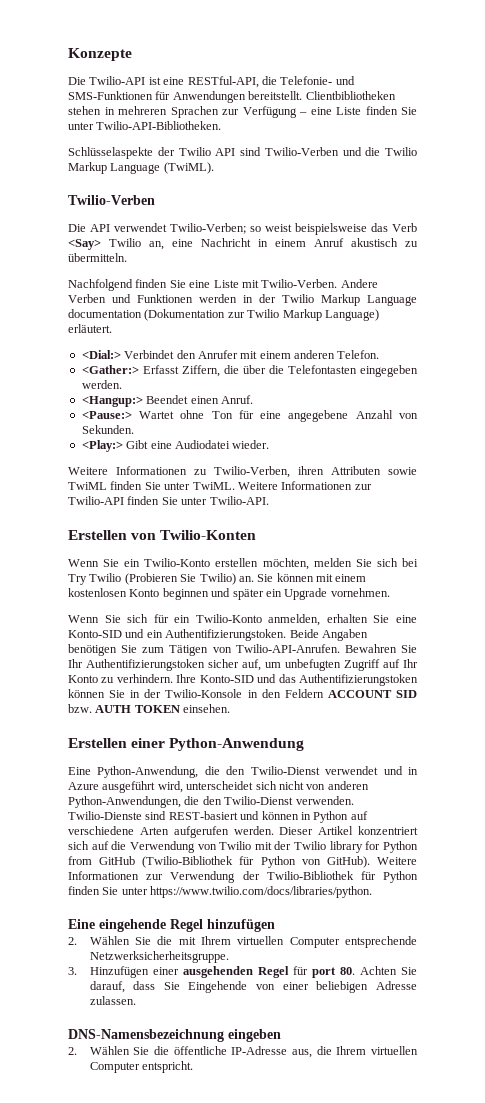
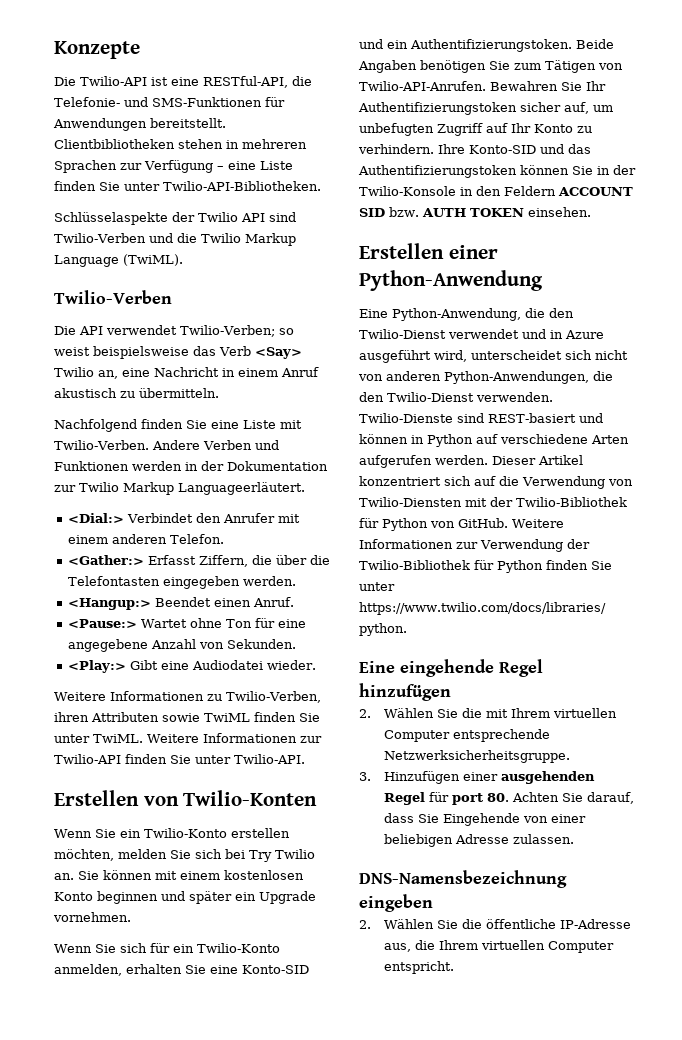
[282,294,417,306] [68,309,226,321] Twilio Markup Language documentation (Dokumentation -> [227,461,328,471] Dokumentation
[324,309,379,321] [68,324,112,333] Language) erläutert. -> [178,482,305,495] Languageerläutert.
[124,573,236,585] (Probieren Sie Twilio) -> (315, 854) none
[219,841,252,850] Twilio -> [359,497,462,507] Twilio-Diensten
[294,841,418,853] [68,856,234,868] Twilio library for Python from GitHub (Twilio-Bibliothek -> [516,497,627,507] Twilio-Bibliothek
[326,856,370,868] GitHub). -> [458,518,508,528] GitHub.

